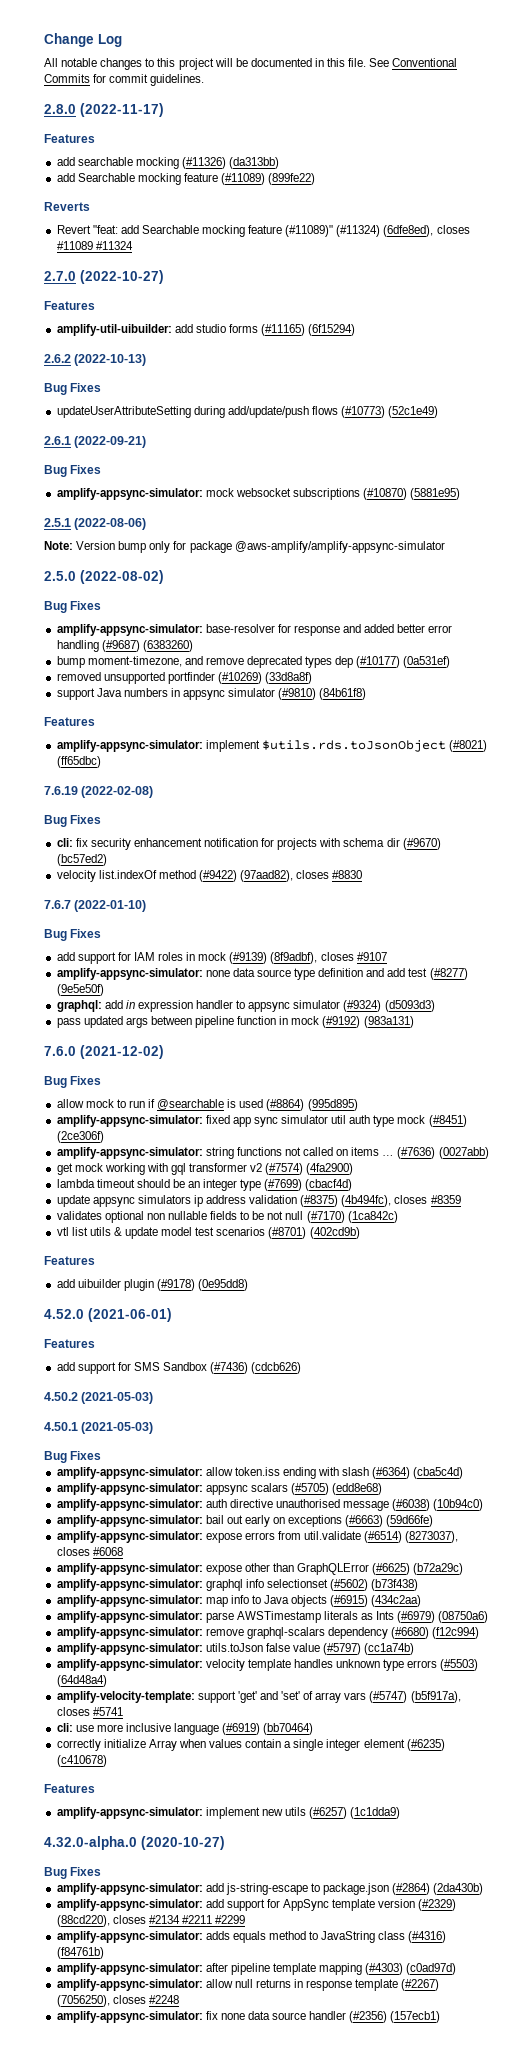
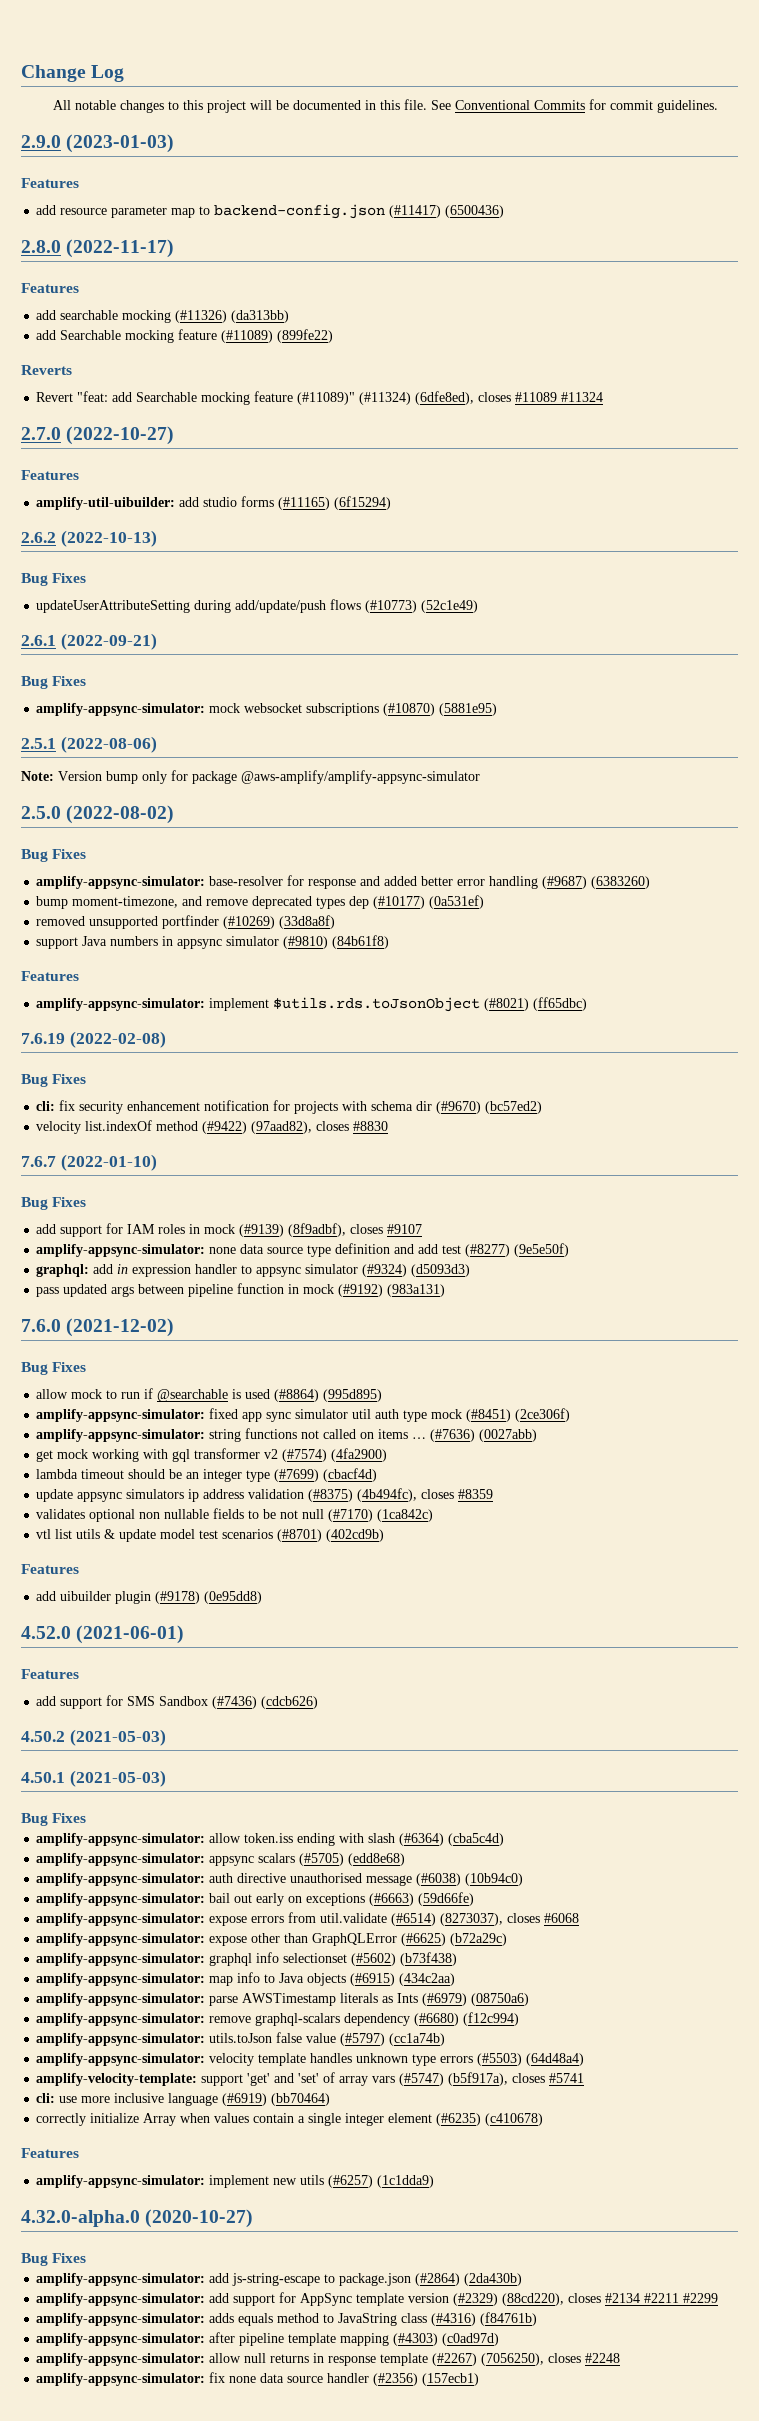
(205, 80) none -> [21,134,175,153] [21,178,79,188] [36,204,505,219] // 2.9.0 (2023-01-03) // Features // add resource parameter map to backend-config.json (#11417) (6500436)

